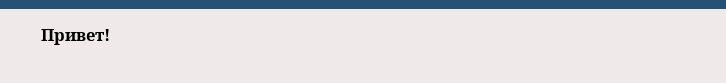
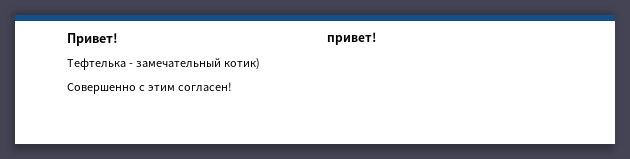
(110, 37) none -> [67,58,260,70] [67,82,232,94] [327,32,376,45] // Тефтелька - замечательный котик) // Совершенно с этим согласен! // привет!

